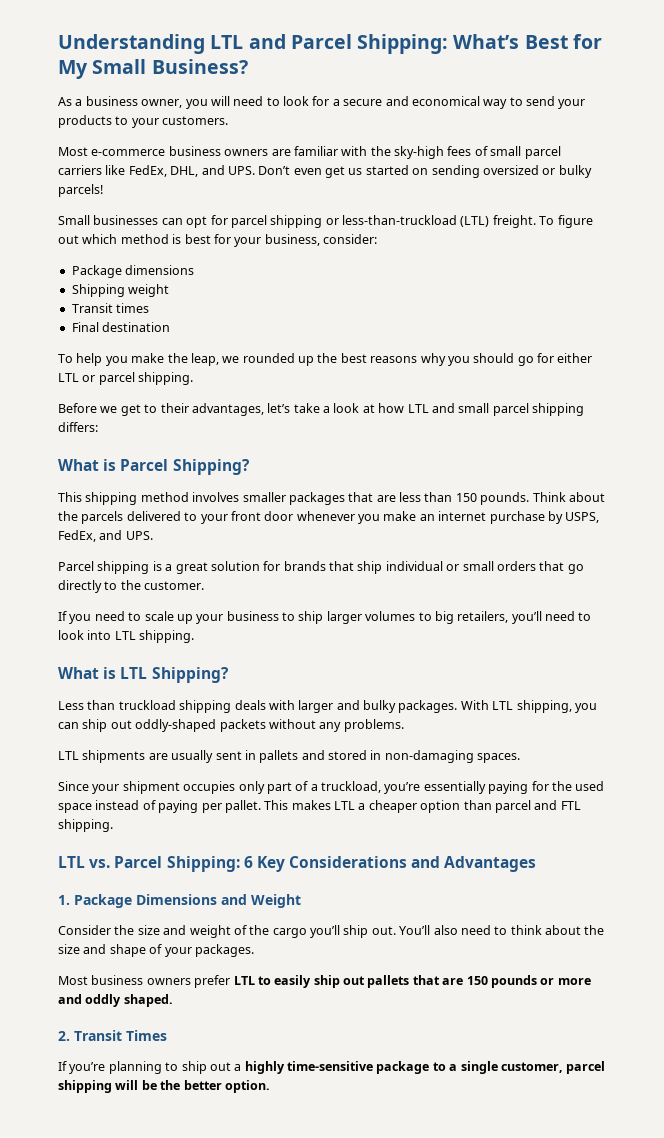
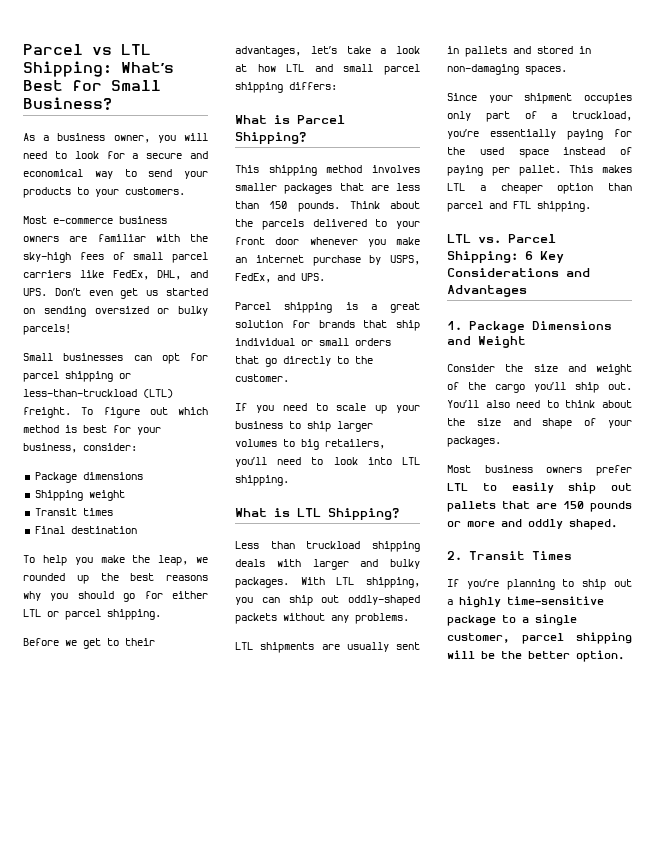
[58,34,352,54] Understanding LTL and Parcel -> [23,44,151,55] Parcel vs LTL
[58,60,88,79] My -> (102, 85) none

